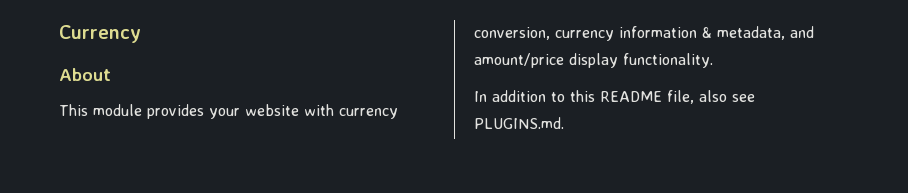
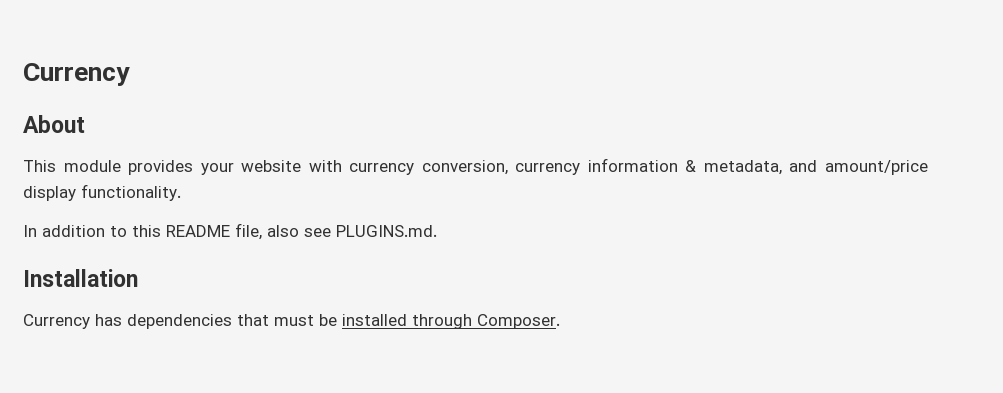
(564, 123) none -> [23,269,138,287] [23,314,560,329] // Installation // Currency has dependencies that must be installed through Composer.

